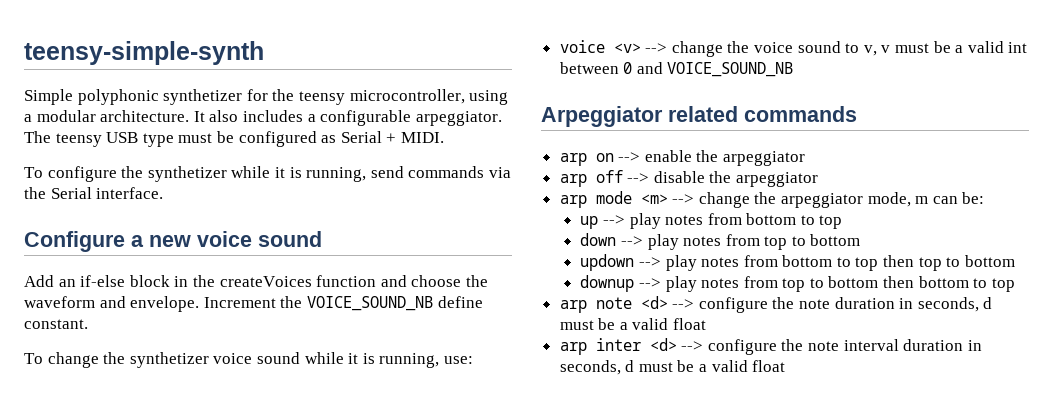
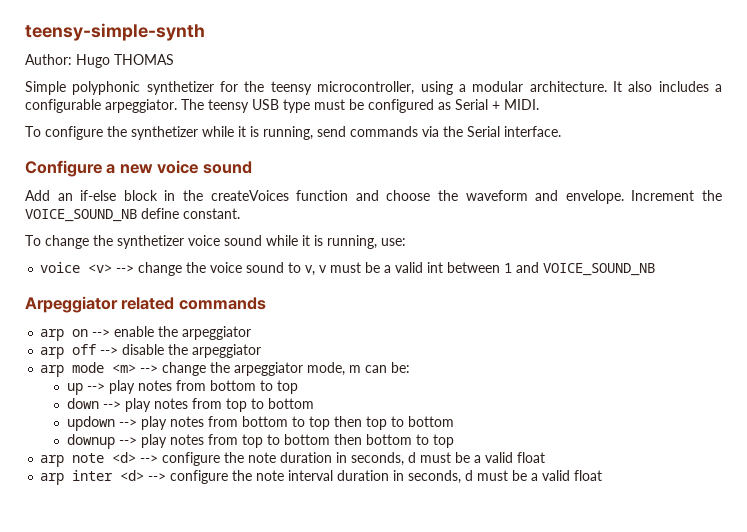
(264, 53) none -> [25,54,174,68] // Author: Hugo THOMAS
[623,62,633,74] 0 -> [504,263,513,273] 1

